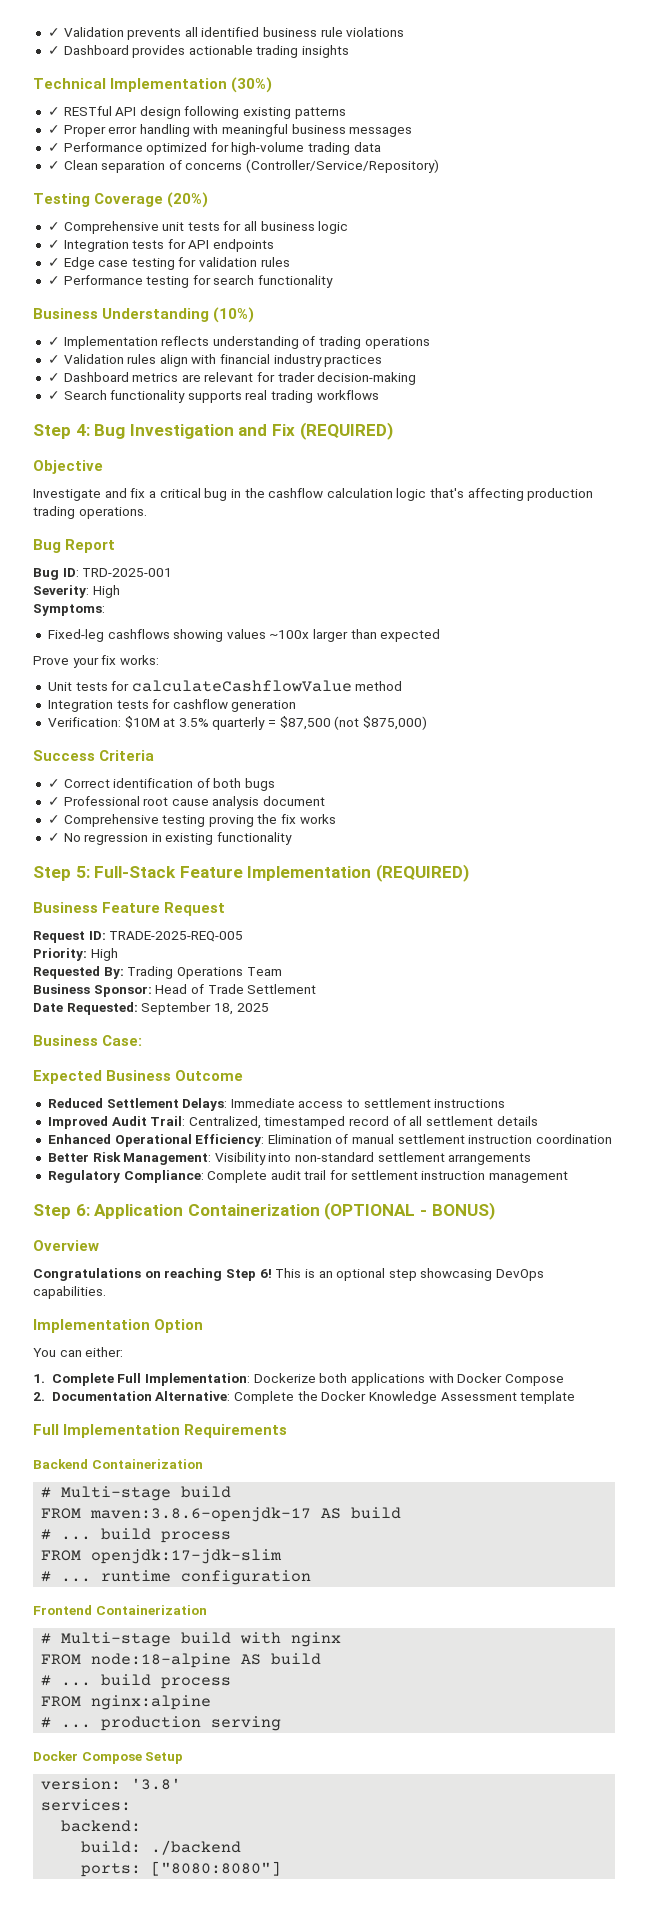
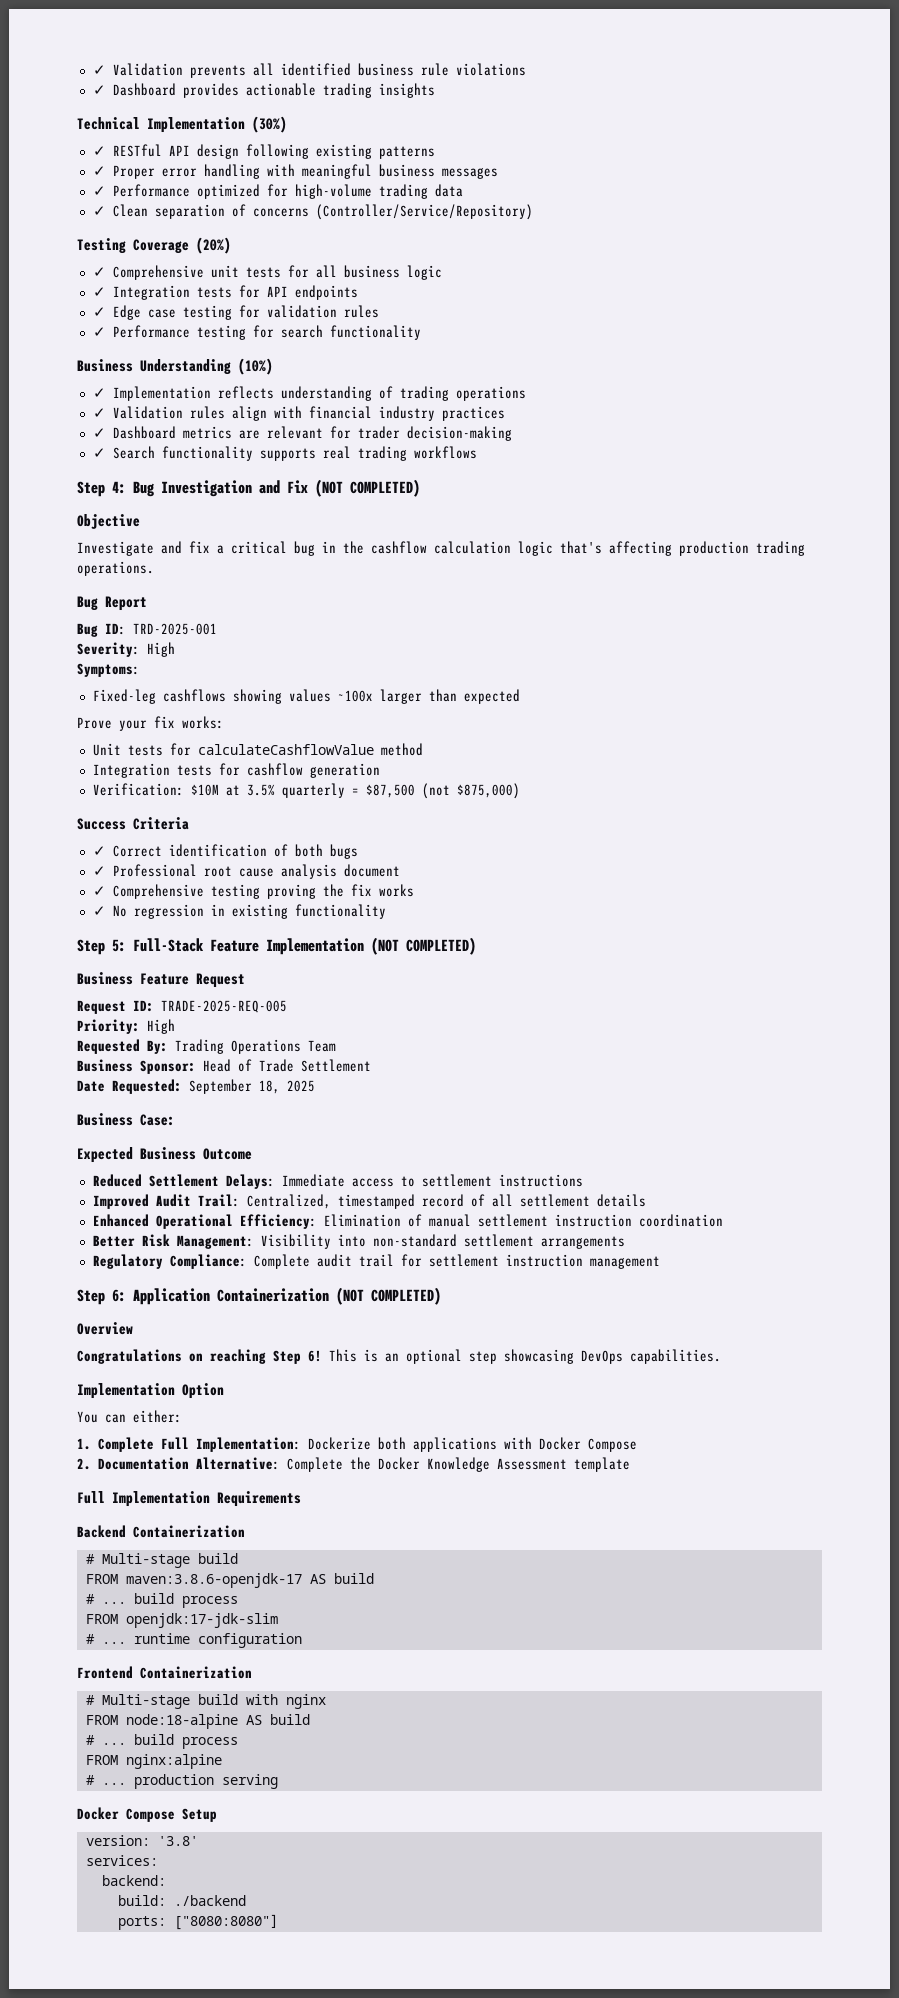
[299,422,393,440] (REQUIRED) -> [315,479,420,497] (NOT COMPLETED)
[375,864,469,882] (REQUIRED) -> [371,937,476,955] (NOT COMPLETED)
[324,1202,495,1220] (OPTIONAL - BONUS) -> [336,1287,441,1305] (NOT COMPLETED)

